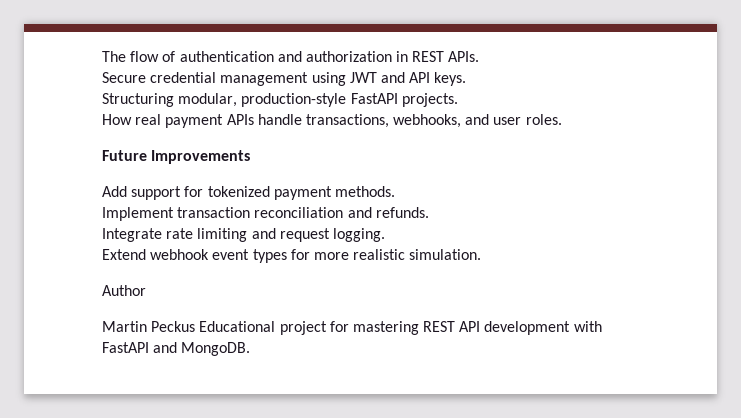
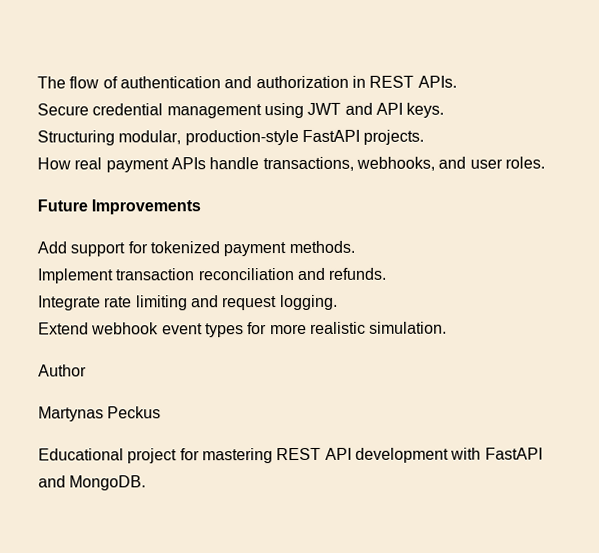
[102,321,147,332] Martin -> [38,406,104,422] Martynas
(196, 326) none -> (162, 412) //

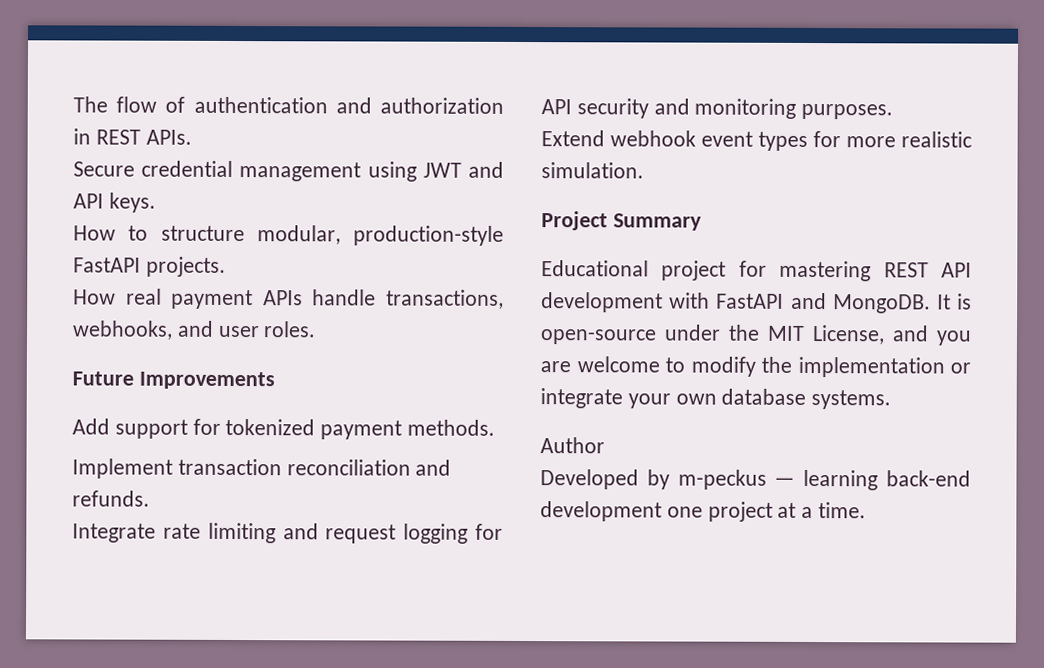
[37,130,115,146] Structuring -> [73,225,245,242] How to structure
[279,294,338,311] logging. -> [403,523,503,544] [541,98,894,120] logging for API security and monitoring purposes.
[38,364,87,377] [38,406,162,422] Author // Martynas Peckus -> [541,211,702,231] Project Summary
(147, 483) none -> [936,293,972,310] [540,324,972,346] [540,356,971,378] [540,388,892,410] [540,437,605,454] [540,469,971,491] [540,501,867,522] It is open-source under the MIT License, and you are welcome to modify the implementation or integrate your own database systems. // Author // Developed by m-peckus — learning back-end development one project at a time.

